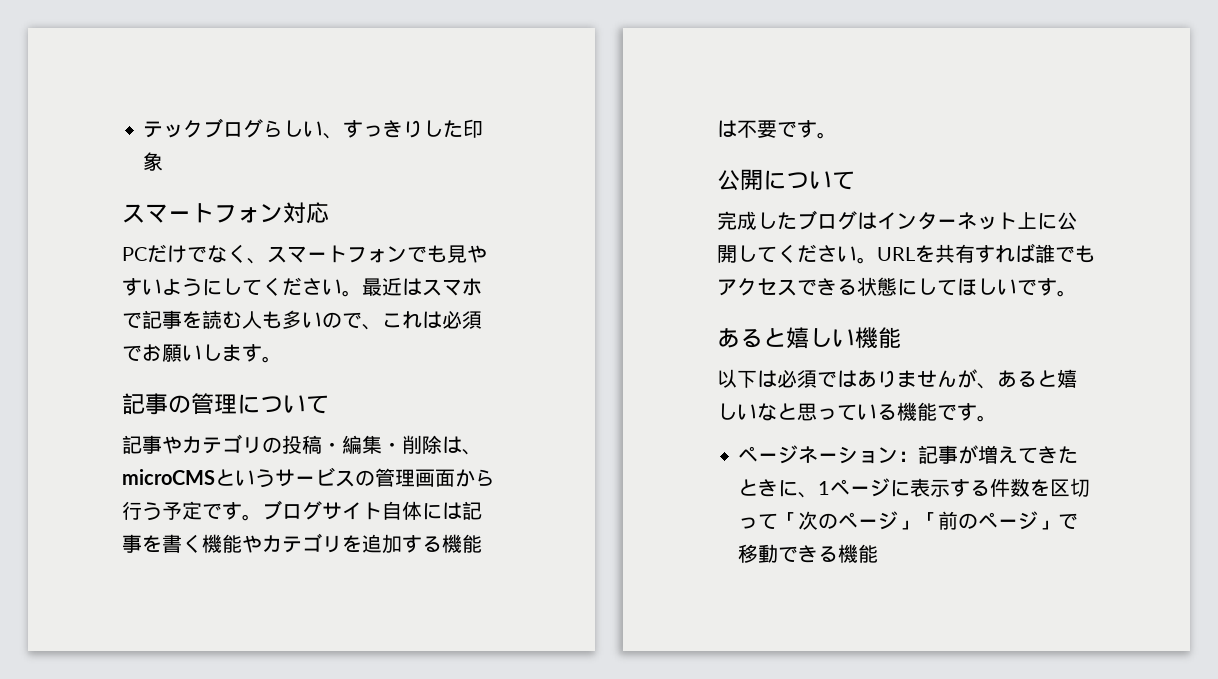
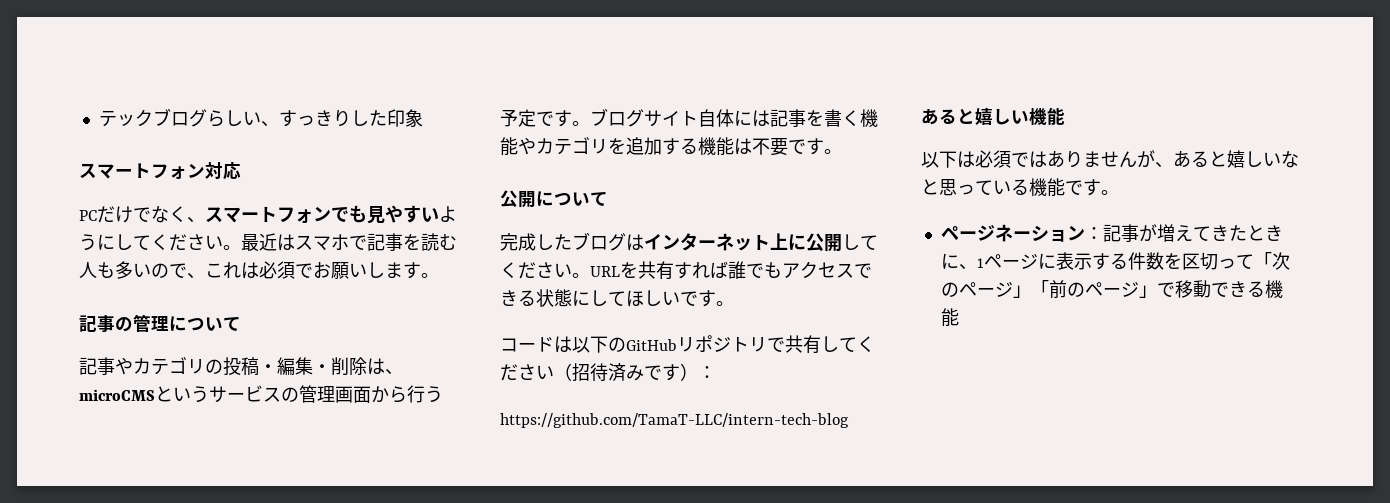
(1077, 293) none -> [500,335,875,354] [500,363,716,382] [500,413,849,428] // コードは以下のGitHubリポジトリで共有してください（招待済みです）： // https://github.com/TamaT-LLC/intern-tech-blog

